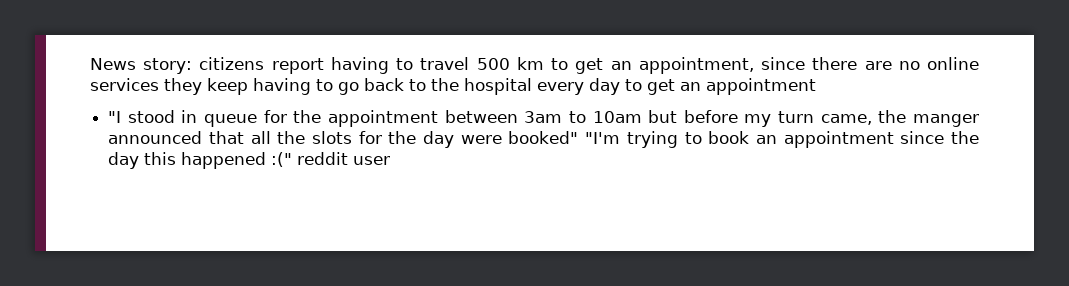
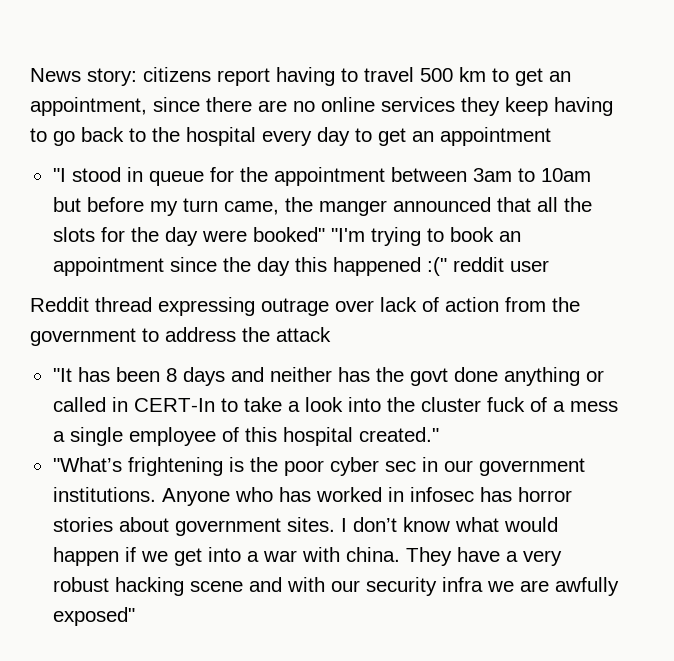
(391, 160) none -> [30,297,580,316] [30,327,331,346] [52,367,604,386] [52,397,618,412] [52,427,439,446] [52,457,585,476] [52,487,572,506] [52,517,558,536] [52,547,562,566] [52,577,619,596] [52,607,135,626] // Reddit thread expressing outrage over lack of action from the government to address the attack // "It has been 8 days and neither has the govt done anything or called in CERT-In to take a look into the cluster fuck of a mess a single employee of this hospital created." // "What’s frightening is the poor cyber sec in our government institutions. Anyone who has worked in infosec has horror stories about government sites. I don’t know what would happen if we get into a war with china. They have a very robust hacking scene and with our security infra we are awfully exposed"

